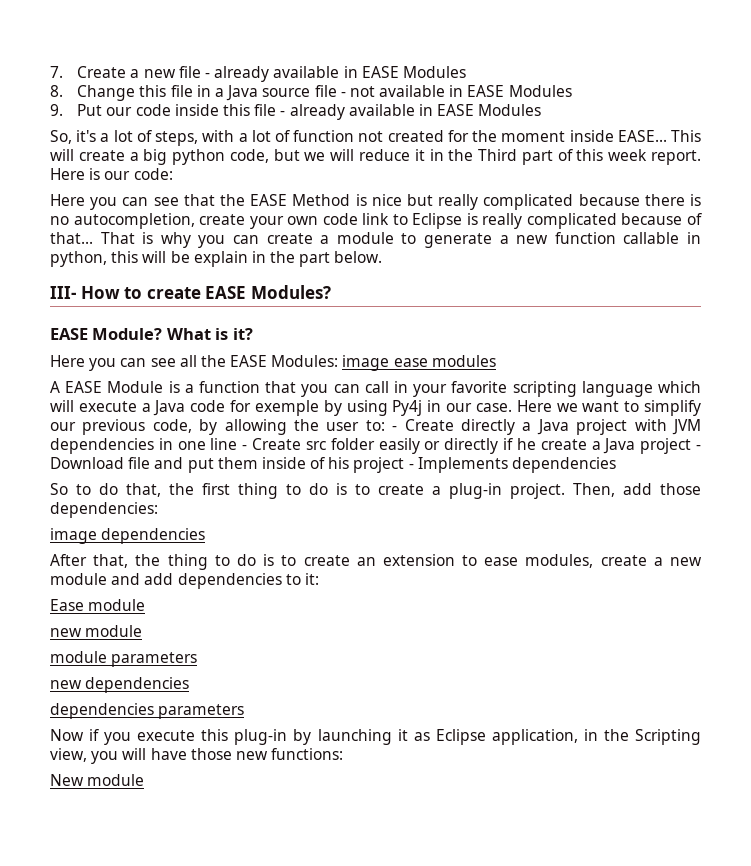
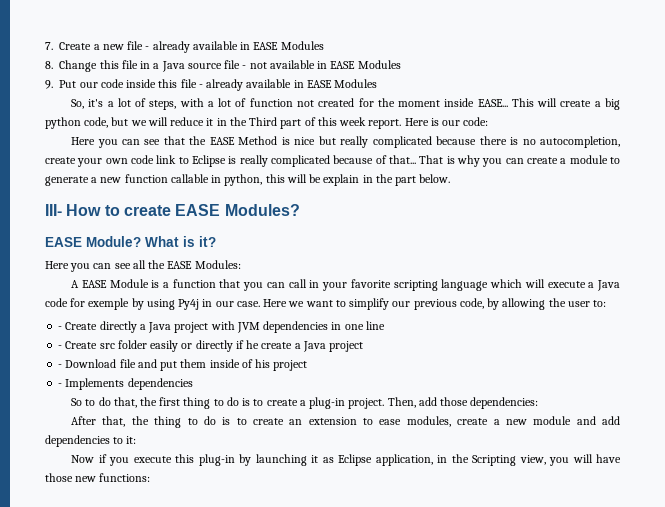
[342,355,496,371] image ease modules -> (241, 264) none
(385, 425) none -> (607, 303) //
(238, 444) none -> (385, 325) //
(692, 446) none -> (364, 346) //
(405, 465) none -> (308, 365) //
[50,528,206,544] // image dependencies -> (539, 403) none
[50,599,146,611] [50,625,143,637] [50,651,198,667] [50,677,190,693] [50,703,245,719] // Ease module // new module // module parameters // new dependencies // dependencies parameters -> (137, 440) none
[50,774,145,786] // New module -> (151, 477) none

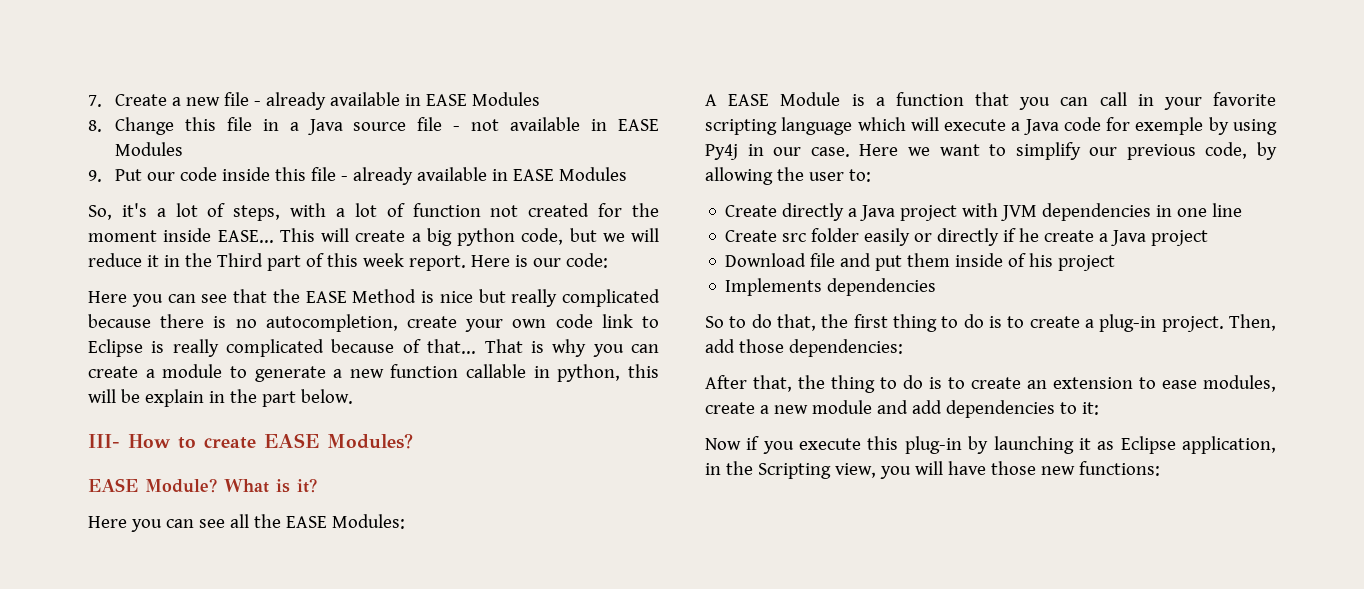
[58,326,63,330] - -> (871, 175) none
[58,345,63,349] - -> (1243, 210) none
[58,364,63,368] - -> (1209, 238) none
[58,383,63,387] - -> (1116, 263) none

